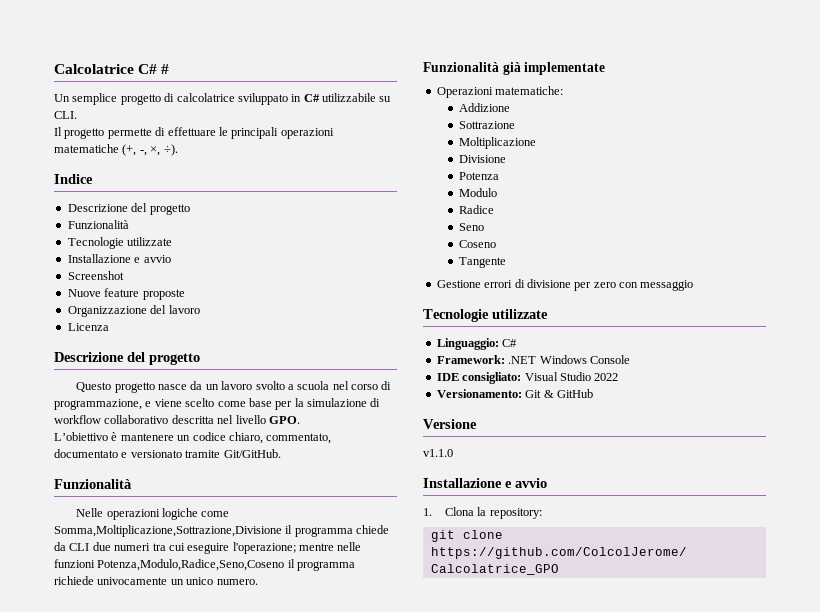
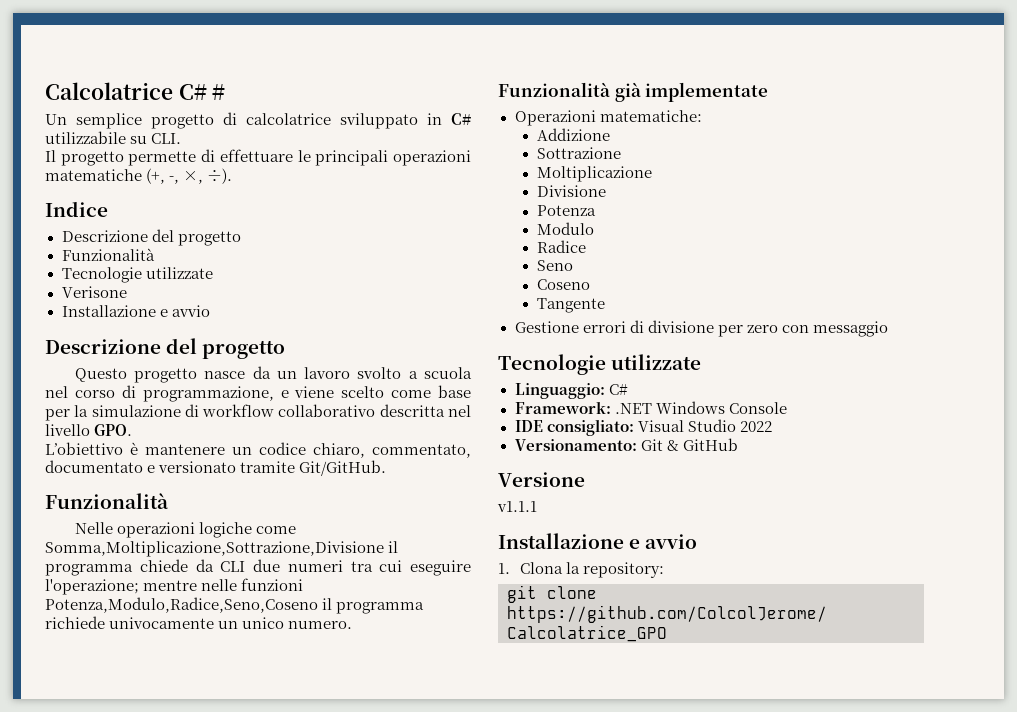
[67,254,171,263] [67,271,124,280] [67,288,185,300] [67,305,200,317] [67,323,109,331] // Installazione e avvio // Screenshot // Nuove feature proposte // Organizzazione del lavoro // Licenza -> [61,286,127,298] [61,305,210,317] // Verisone // Installazione e avvio
[423,449,453,457] v1.1.0 -> [497,501,537,512] v1.1.1

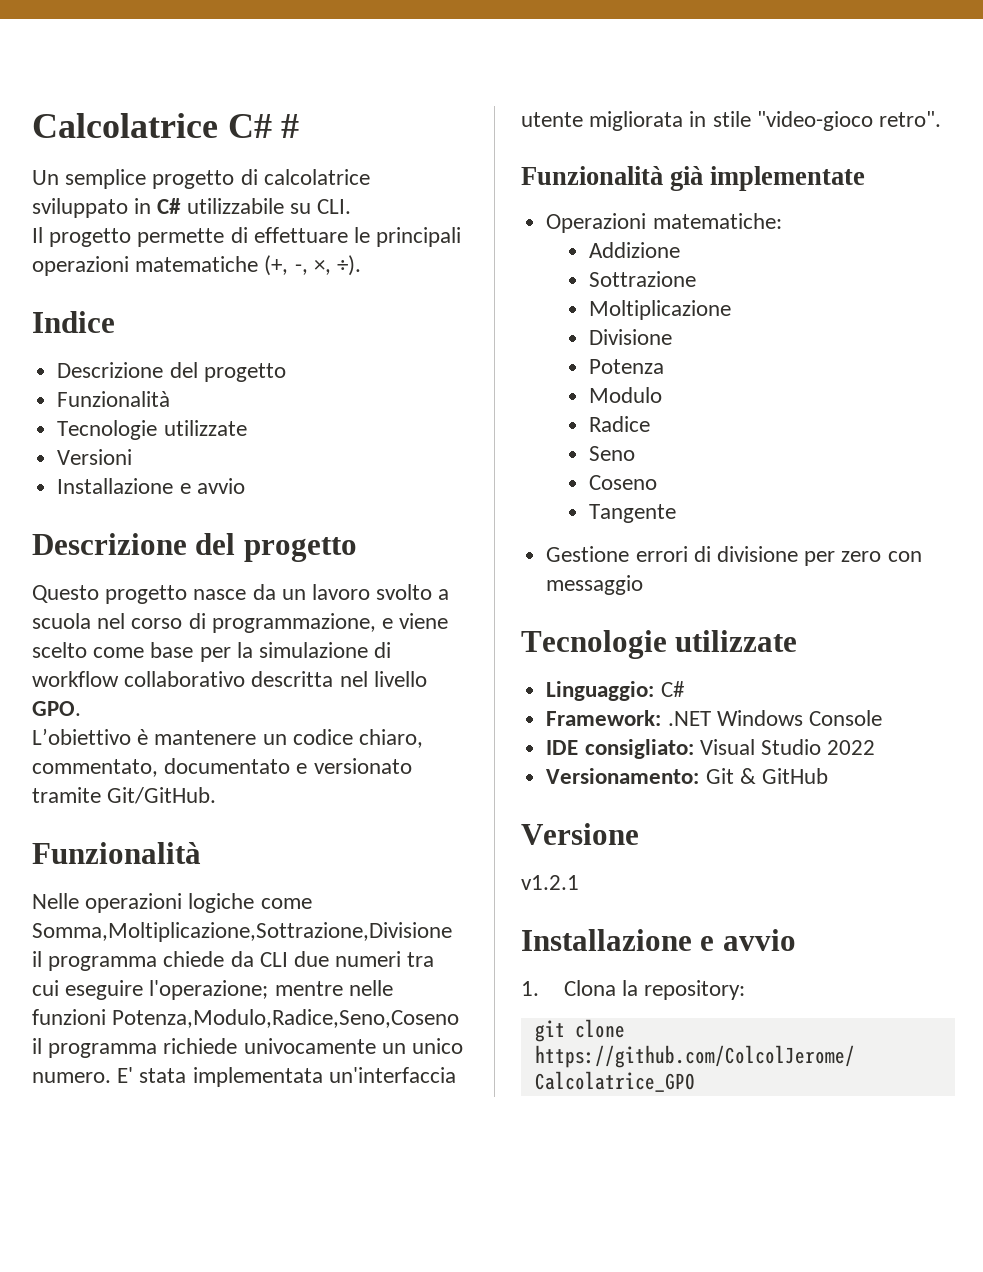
[61,286,127,298] Verisone -> [57,449,133,465] Versioni
(353, 625) none -> [117,1067,456,1087] [521,111,942,131] E' stata implementata un'interfaccia utente migliorata in stile "video-gioco retro".
[497,501,537,512] v1.1.1 -> [521,875,579,890] v1.2.1

